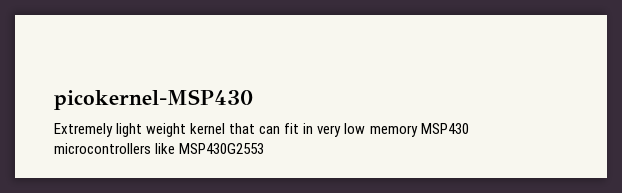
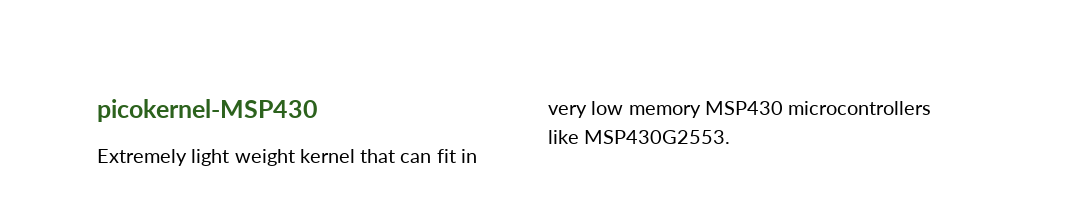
[179,143,265,154] MSP430G2553 -> [584,130,731,144] MSP430G2553.

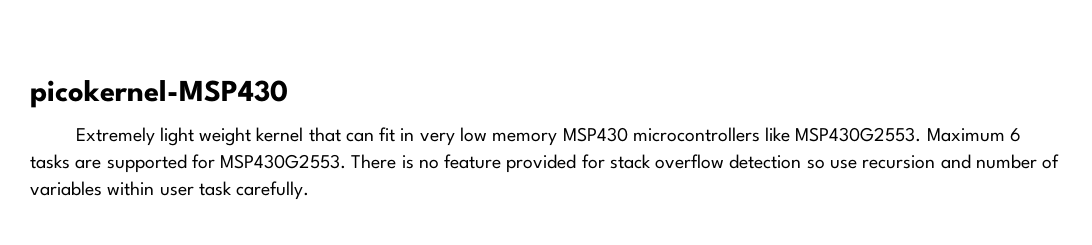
(731, 137) none -> [926,128,1021,142] [30,154,1060,173] [30,181,310,200] Maximum 6 tasks are supported for MSP430G2553. There is no feature provided for stack overflow detection so use recursion and number of variables within user task carefully.

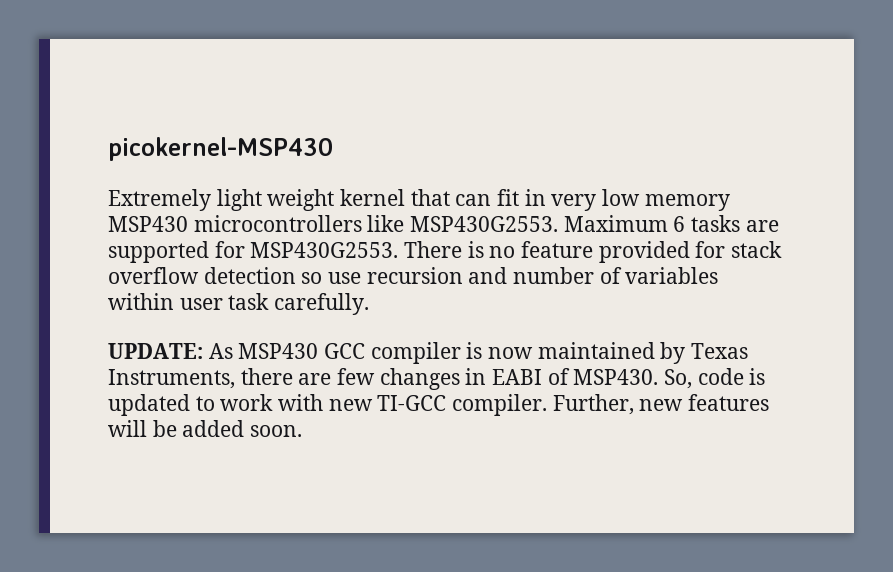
(310, 190) none -> [108,342,749,364] [108,368,766,390] [108,394,770,416] [108,420,303,437] // UPDATE: As MSP430 GCC compiler is now maintained by Texas Instruments, there are few changes in EABI of MSP430. So, code is updated to work with new TI-GCC compiler. Further, new features will be added soon.

